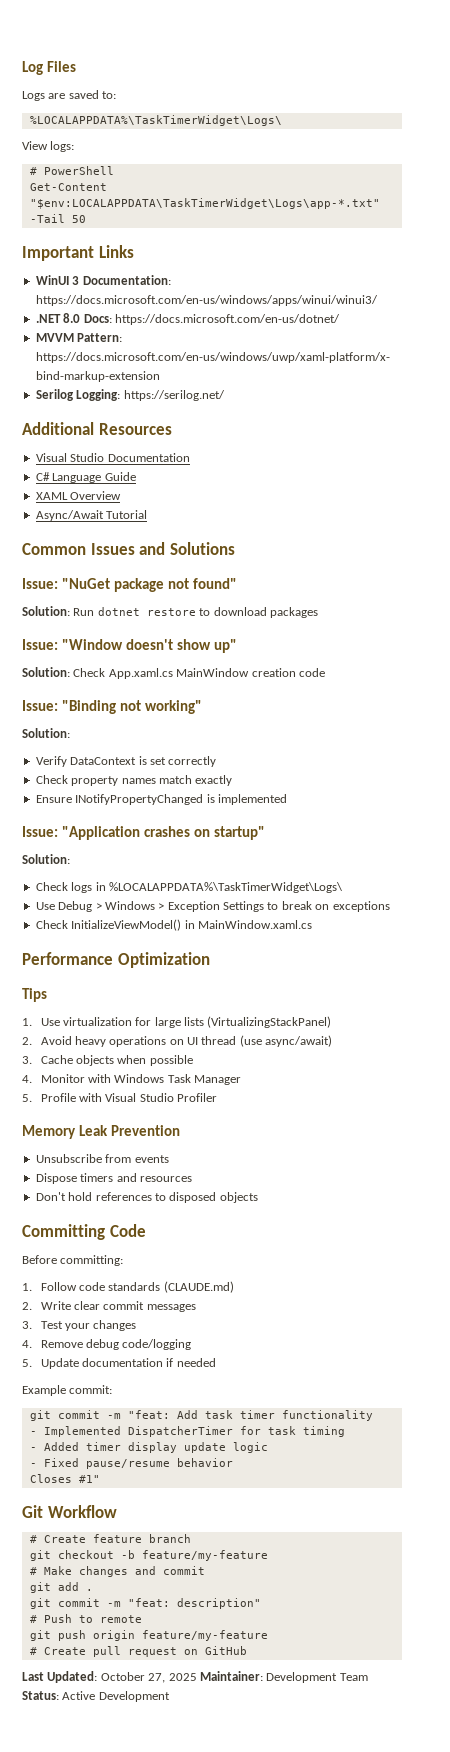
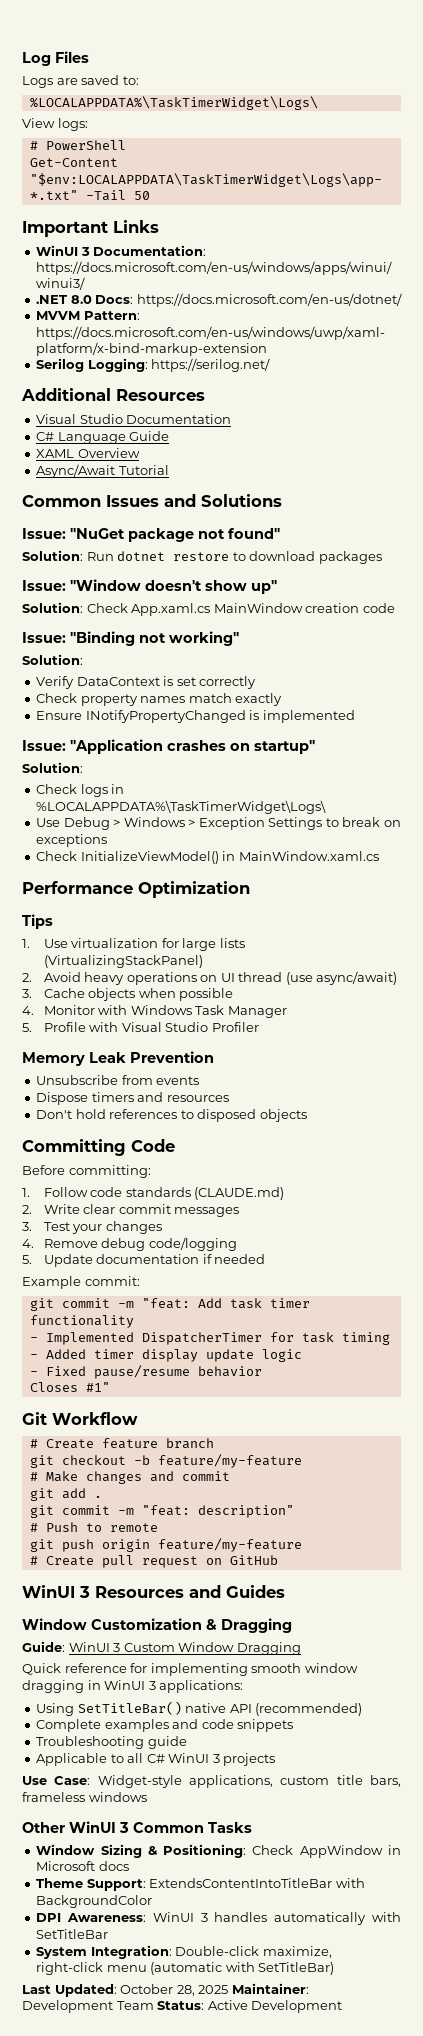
(247, 1650) none -> [22,1585,285,1598] [22,1618,292,1633] [22,1641,301,1655] [22,1663,358,1676] [22,1680,244,1693] [36,1701,363,1716] [36,1719,294,1732] [36,1736,187,1749] [36,1753,276,1766] [22,1775,401,1788] [22,1792,147,1802] [22,1821,252,1833] [36,1844,401,1858] [36,1861,129,1871] [36,1878,365,1891] [36,1895,153,1908] [36,1912,401,1925] [36,1929,109,1939] [36,1945,332,1959] [36,1962,335,1975] // WinUI 3 Resources and Guides // Window Customization & Dragging // Guide: WinUI 3 Custom Window Dragging // Quick reference for implementing smooth window dragging in WinUI 3 applications: // Using SetTitleBar() native API (recommended) // Complete examples and code snippets // Troubleshooting guide // Applicable to all C# WinUI 3 projects // Use Case: Widget-style applications, custom title bars, frameless windows // Other WinUI 3 Common Tasks // Window Sizing & Positioning: Check AppWindow in Microsoft docs // Theme Support: ExtendsContentIntoTitleBar with BackgroundColor // DPI Awareness: WinUI 3 handles automatically with SetTitleBar // System Integration: Double-click maximize, right-click menu (automatic with SetTitleBar)
[148,1673,166,1683] 27, -> [176,1985,195,1996] 28,

